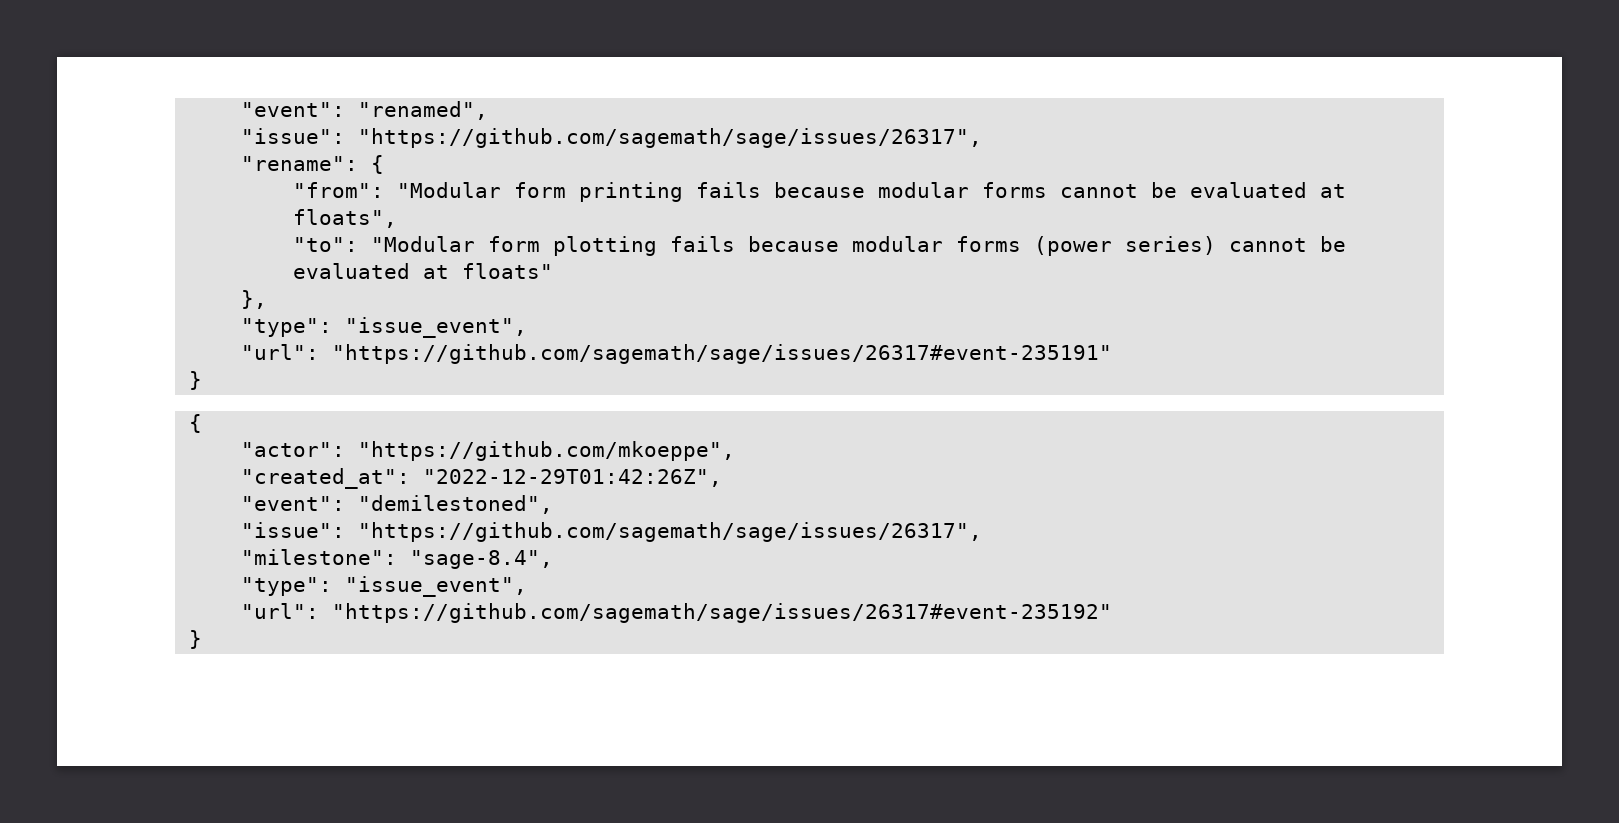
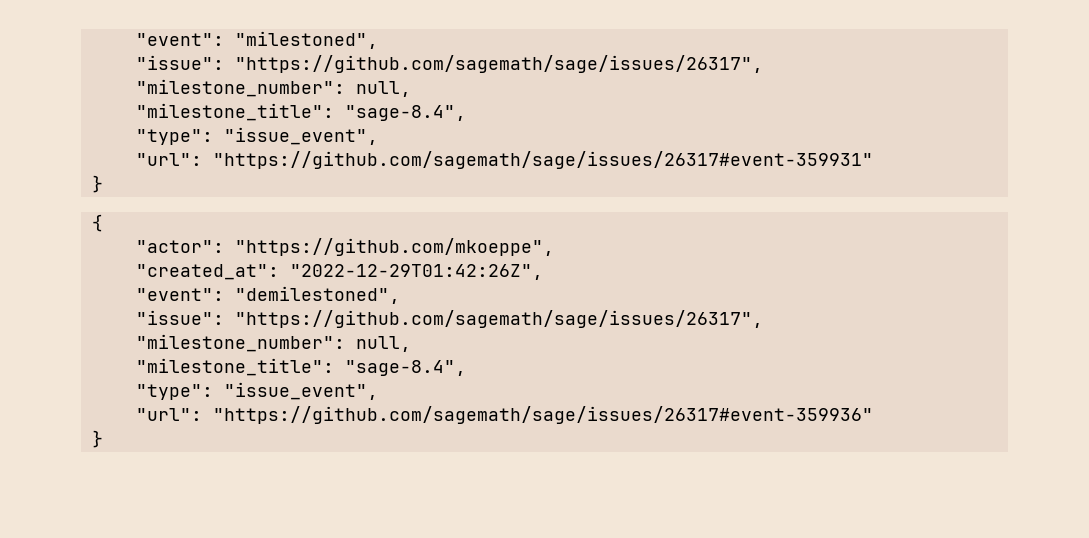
[240,101,488,120] [240,128,982,148] [240,155,384,174] [292,182,1346,202] [292,209,397,228] [292,236,1346,256] [292,263,553,279] [240,290,267,309] [240,317,527,338] [240,344,1112,364] "event": "renamed", // "issue": "https://github.com/sagemath/sage/issues/26317", // "rename": { // "from": "Modular form printing fails because modular forms cannot be evaluated at floats", // "to": "Modular form plotting fails because modular forms (power series) cannot be evaluated at floats" // }, // "type": "issue_event", // "url": "https://github.com/sagemath/sage/issues/26317#event-235191" -> [136,31,379,49] [136,55,764,73] [136,79,412,97] [136,103,467,121] [136,127,379,145] [136,151,874,169] "event": "milestoned", // "issue": "https://github.com/sagemath/sage/issues/26317", // "milestone_number": null, // "milestone_title": "sage-8.4", // "type": "issue_event", // "url": "https://github.com/sagemath/sage/issues/26317#event-359931"
[240,549,553,569] [240,576,527,597] [240,603,1112,623] "milestone": "sage-8.4", // "type": "issue_event", // "url": "https://github.com/sagemath/sage/issues/26317#event-235192" -> [136,334,412,352] [136,358,467,376] [136,382,379,400] [136,406,874,424] "milestone_number": null, // "milestone_title": "sage-8.4", // "type": "issue_event", // "url": "https://github.com/sagemath/sage/issues/26317#event-359936"

